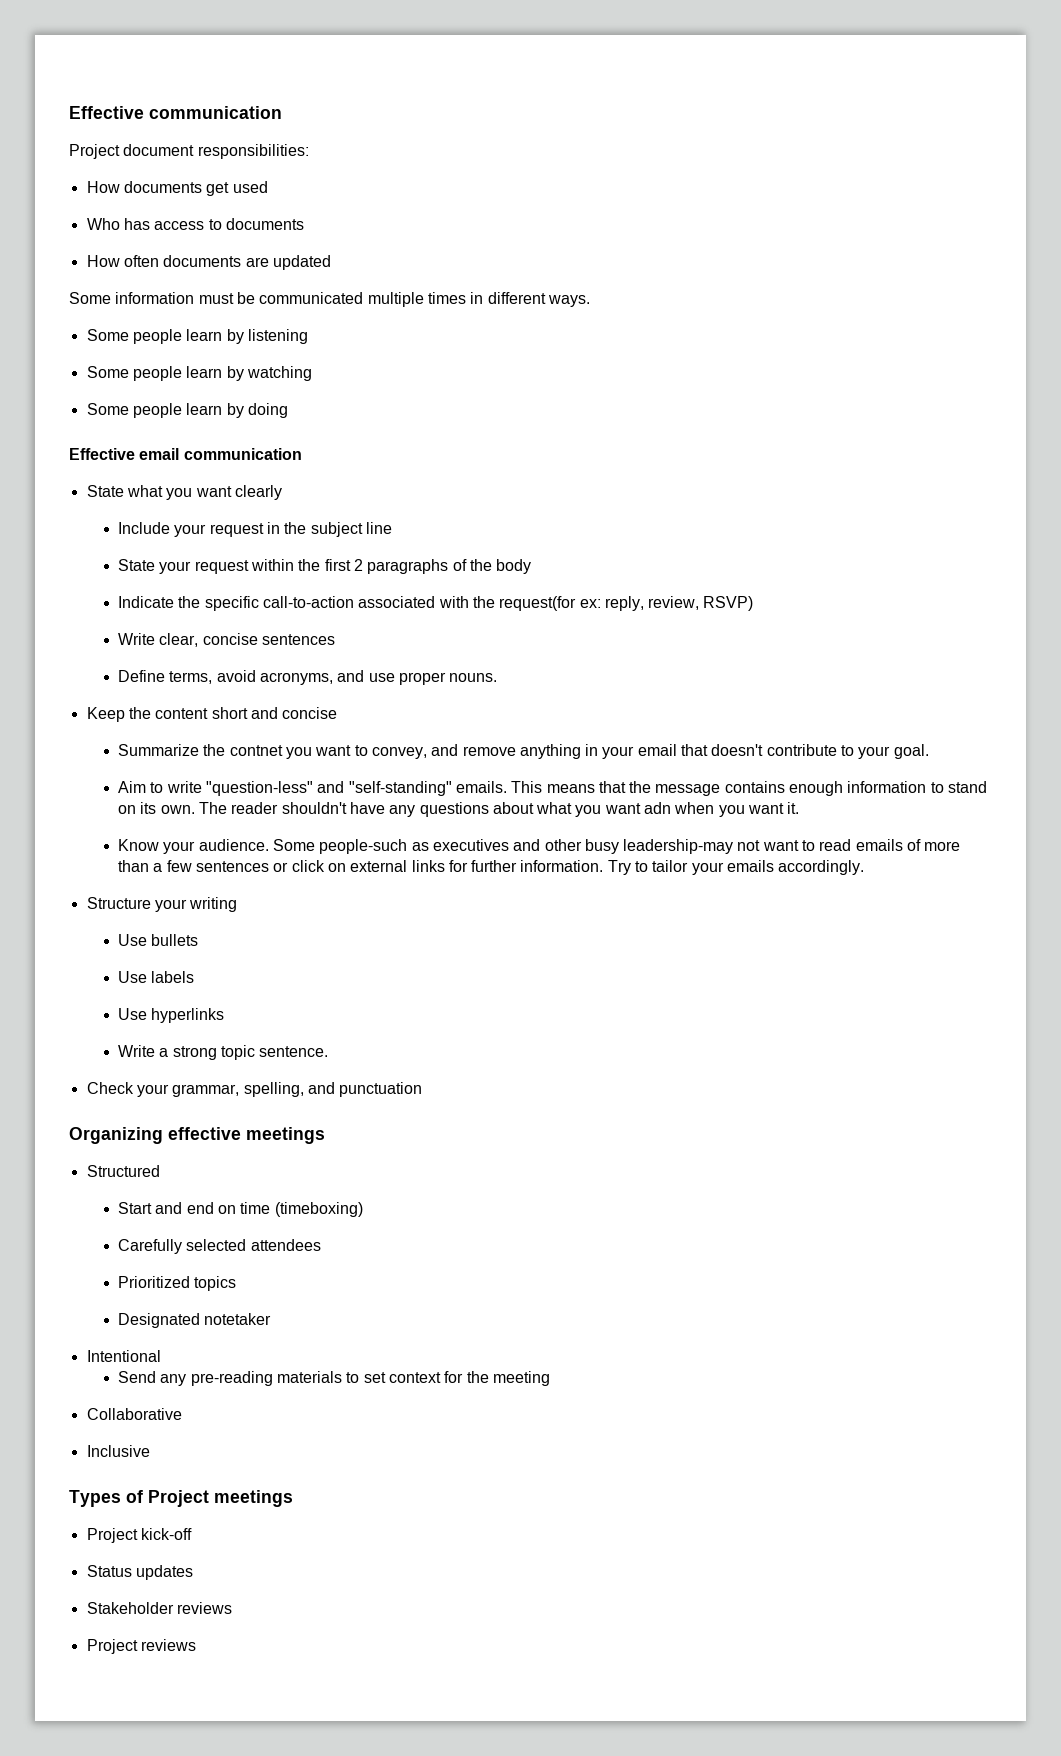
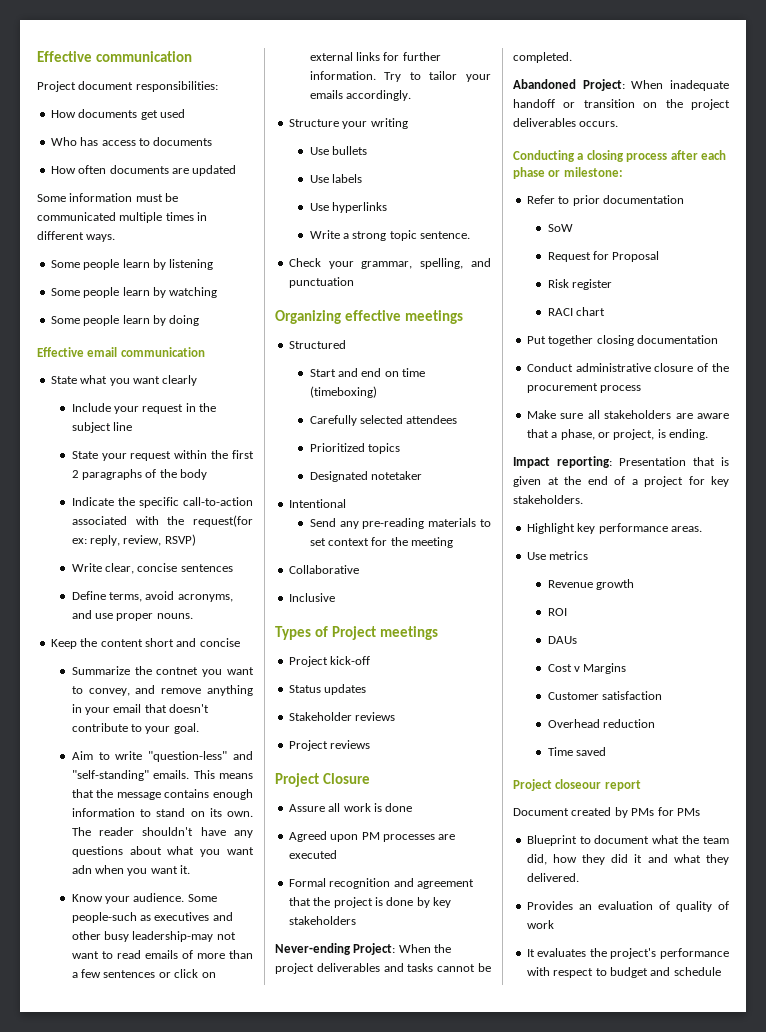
(196, 1645) none -> [275,773,370,787] [288,803,413,812] [288,831,456,842] [288,850,337,859] [288,878,474,889] [288,897,451,908] [288,916,356,925] [275,943,452,955] [275,963,491,974] [513,52,572,63] [513,79,729,91] [513,99,730,110] [513,118,619,127] [513,150,726,162] [513,167,623,179] [526,195,684,206] [547,224,573,232] [547,251,660,262] [547,279,613,290] [547,307,606,316] [526,335,718,346] [526,363,729,372] [526,383,642,393] [526,410,729,419] [526,429,708,440] [513,456,729,468] [513,476,729,487] [513,495,583,504] [526,523,702,534] [526,551,589,560] [547,579,635,590] [547,608,567,616] [547,636,577,644] [547,663,627,674] [547,691,663,700] [547,719,656,728] [547,747,607,756] [513,779,641,791] [513,807,700,818] [526,835,729,846] [526,854,729,865] [526,873,579,882] [526,901,729,912] [526,920,554,929] [526,948,729,959] [526,967,721,978] // Project Closure // Assure all work is done // Agreed upon PM processes are executed // Formal recognition and agreement that the project is done by key stakeholders // Never-ending Project: When the project deliverables and tasks cannot be completed. // Abandoned Project: When inadequate handoff or transition on the project deliverables occurs. // Conducting a closing process after each phase or milestone: // Refer to prior documentation // SoW // Request for Proposal // Risk register // RACI chart // Put together closing documentation // Conduct administrative closure of the procurement process // Make sure all stakeholders are aware that a phase, or project, is ending. // Impact reporting: Presentation that is given at the end of a project for key stakeholders. // Highlight key performance areas. // Use metrics // Revenue growth // ROI // DAUs // Cost v Margins // Customer satisfaction // Overhead reduction // Time saved // Project closeour report // Document created by PMs for PMs // Blueprint to document what the team did, how they did it and what they delivered. // Provides an evaluation of quality of work // It evaluates the project's performance with respect to budget and schedule

